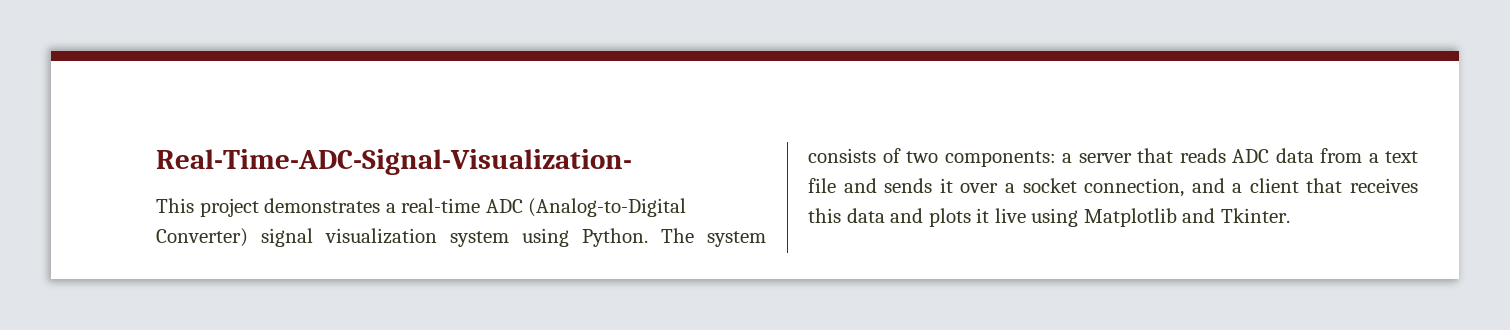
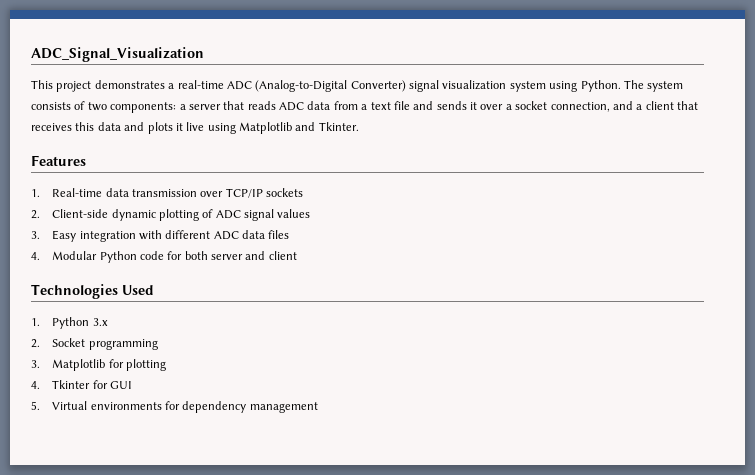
[156,149,632,175] Real-Time-ADC-Signal-Visualization- -> [31,47,204,62] ADC_Signal_Visualization
(1290, 215) none -> [31,155,86,166] [31,188,304,198] [31,209,311,221] [31,230,290,242] [31,251,297,263] [31,284,154,299] [31,317,108,329] [31,338,158,350] [31,359,166,371] [31,380,132,389] [31,401,318,413] // Features // 1. Real-time data transmission over TCP/IP sockets // 2. Client-side dynamic plotting of ADC signal values // 3. Easy integration with different ADC data files // 4. Modular Python code for both server and client // Technologies Used // 1. Python 3.x // 2. Socket programming // 3. Matplotlib for plotting // 4. Tkinter for GUI // 5. Virtual environments for dependency management

